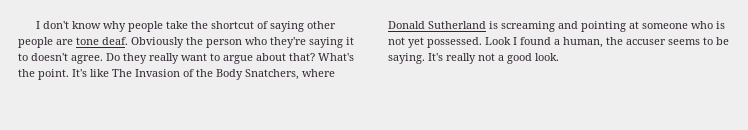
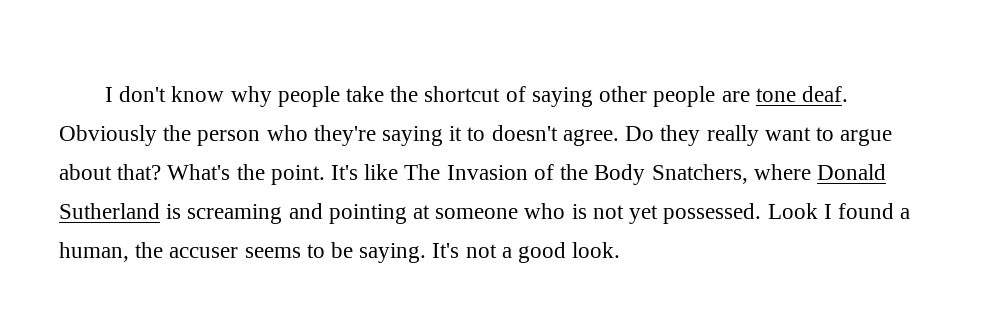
[446,53,476,64] really -> (460, 250) none

